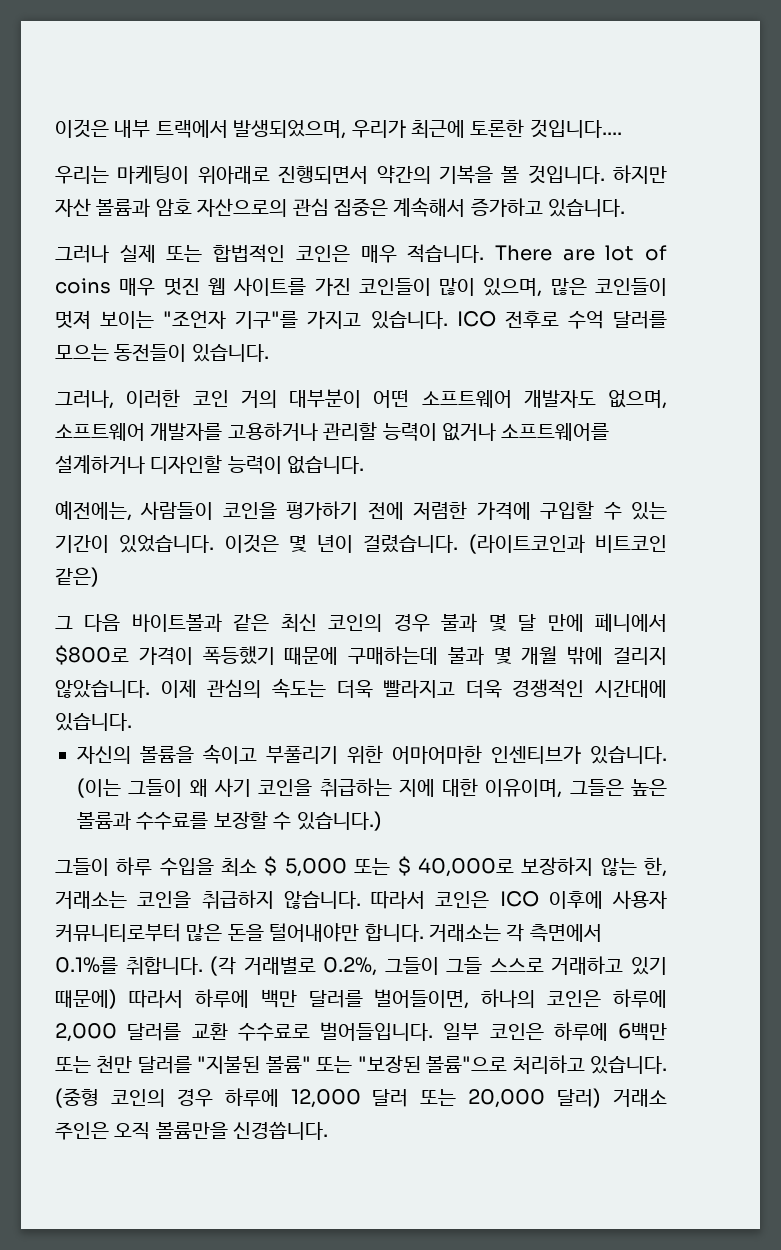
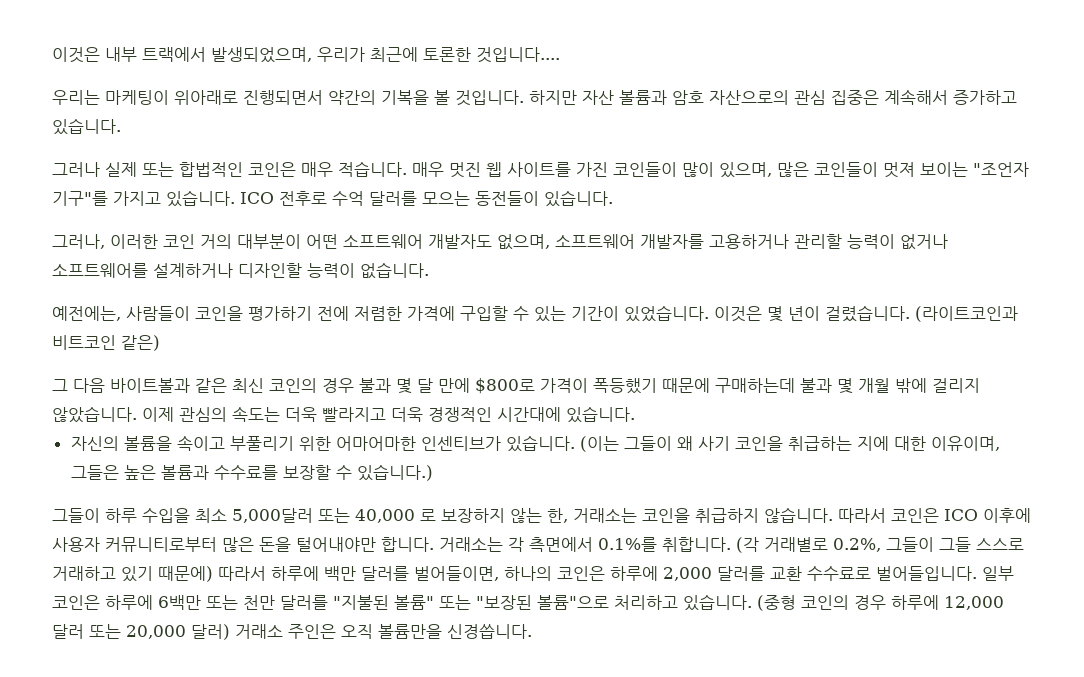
[494,245,667,261] [55,278,111,294] There are lot of coins -> (407, 169) none
[595,613,667,632] 페니에서 -> (470, 385) none
[264,856,514,877] $ 5,000 또는 $ 40,000로 -> [232,508,436,523] 5,000달러 또는 40,000 로

